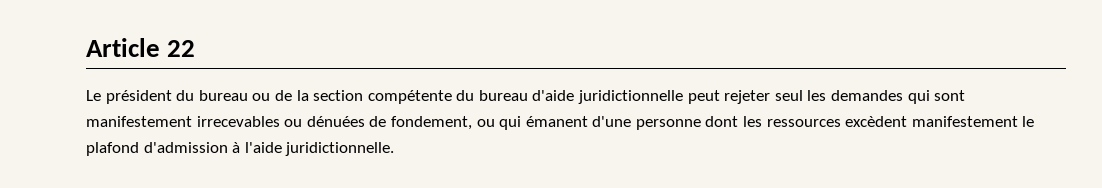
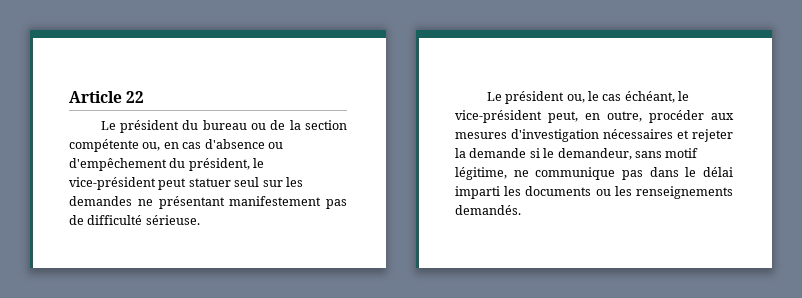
[456,90,966,104] [86,116,1035,130] [86,142,395,156] du bureau d'aide juridictionnelle peut rejeter seul les demandes qui sont manifestement irrecevables ou dénuées de fondement, ou qui émanent d'une personne dont les ressources excèdent manifestement le plafond d'admission à l'aide juridictionnelle. -> [142,139,283,151] [69,158,265,171] [69,177,303,190] [69,196,347,209] [69,215,200,225] [486,91,690,104] [455,110,734,123] [455,129,733,142] [455,148,699,160] [455,167,733,180] [455,186,733,199] [455,205,521,215] ou, en cas d'absence ou d'empêchement du président, le vice-président peut statuer seul sur les demandes ne présentant manifestement pas de difficulté sérieuse. // Le président ou, le cas échéant, le vice-président peut, en outre, procéder aux mesures d'investigation nécessaires et rejeter la demande si le demandeur, sans motif légitime, ne communique pas dans le délai imparti les documents ou les renseignements demandés.

